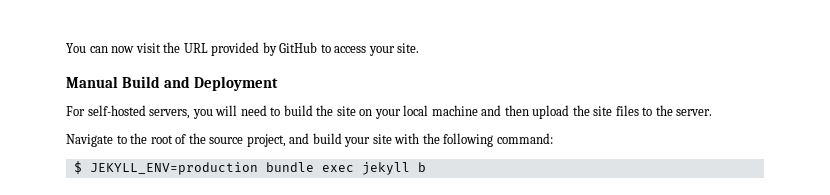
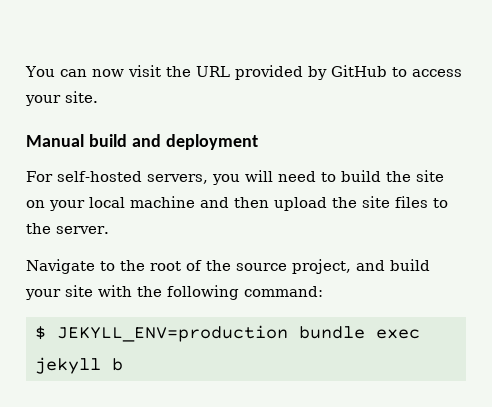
[121,76,278,91] Build and Deployment -> [88,134,258,150] build and deployment

